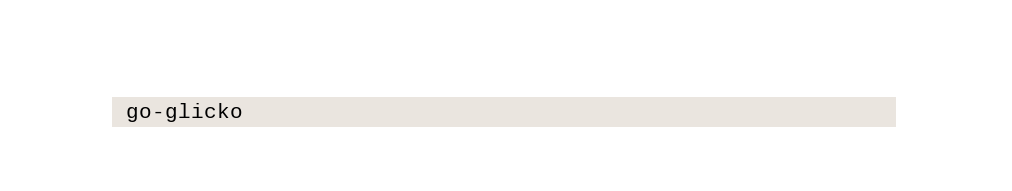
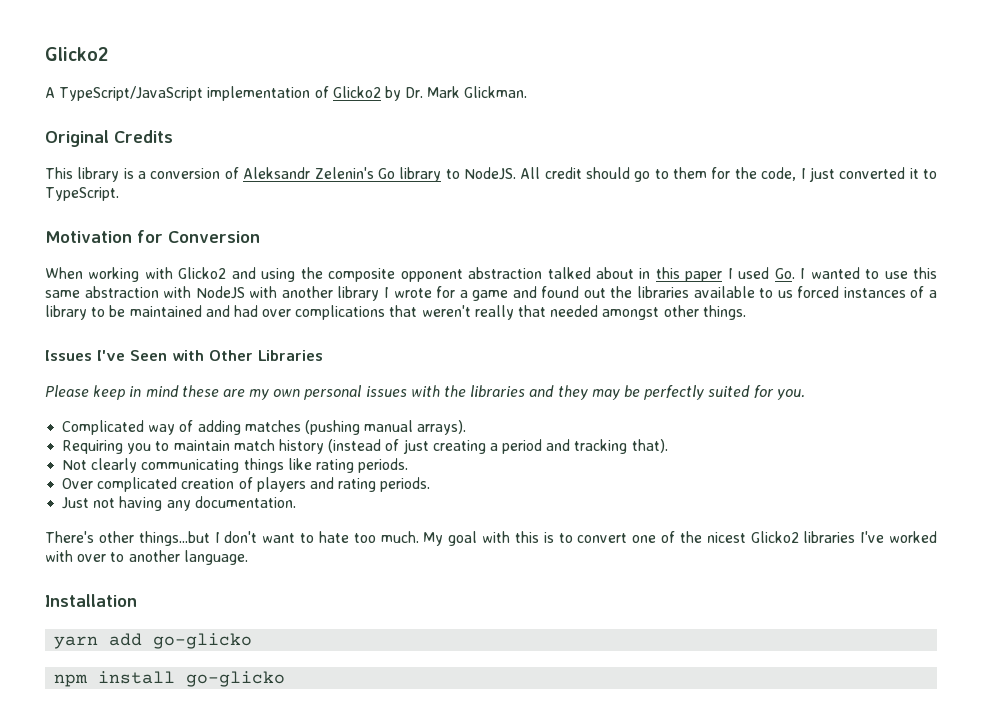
(125, 112) none -> [45,47,108,61] [45,86,528,101] [45,130,173,147] [45,167,938,182] [45,187,119,201] [45,230,260,243] [45,267,938,282] [45,286,938,301] [45,305,746,320] [45,350,323,361] [45,385,805,400] [62,420,467,435] [62,439,668,454] [62,458,409,473] [62,477,431,492] [62,496,296,511] [45,531,938,546] [45,550,248,565] [45,594,137,607] [54,633,253,649] [54,671,176,687] Glicko2 // A TypeScript/JavaScript implementation of Glicko2 by Dr. Mark Glickman. // Original Credits // This library is a conversion of Aleksandr Zelenin's Go library to NodeJS. All credit should go to them for the code, I just converted it to TypeScript. // Motivation for Conversion // When working with Glicko2 and using the composite opponent abstraction talked about in this paper I used Go. I wanted to use this same abstraction with NodeJS with another library I wrote for a game and found out the libraries available to us forced instances of a library to be maintained and had over complications that weren't really that needed amongst other things. // Issues I've Seen with Other Libraries // Please keep in mind these are my own personal issues with the libraries and they may be perfectly suited for you. // Complicated way of adding matches (pushing manual arrays). // Requiring you to maintain match history (instead of just creating a period and tracking that). // Not clearly communicating things like rating periods. // Over complicated creation of players and rating periods. // Just not having any documentation. // There's other things...but I don't want to hate too much. My goal with this is to convert one of the nicest Glicko2 libraries I've worked with over to another language. // Installation // yarn add go-glicko // npm install

